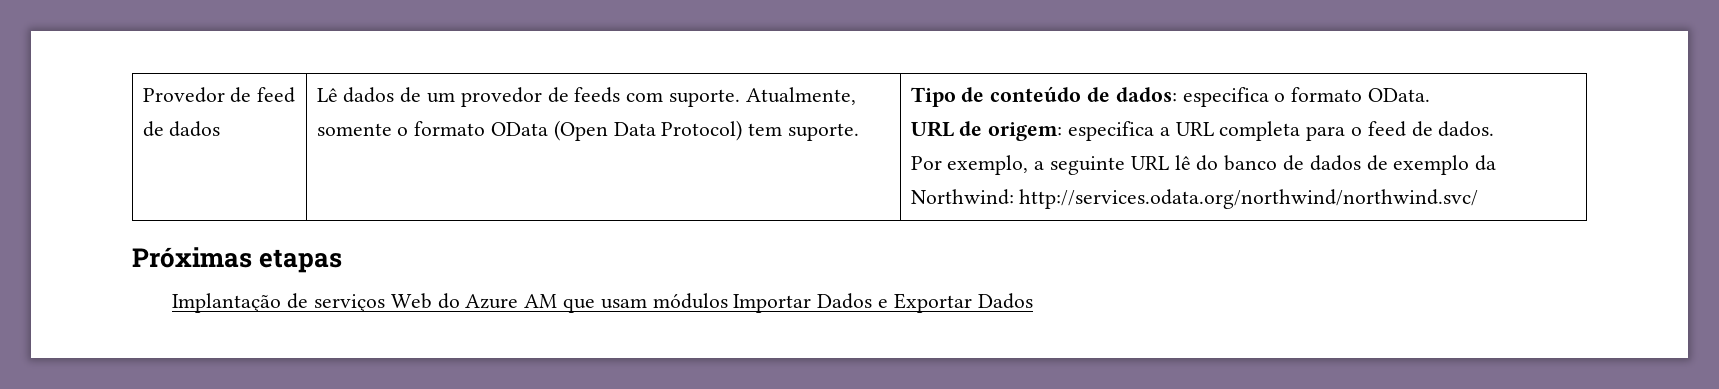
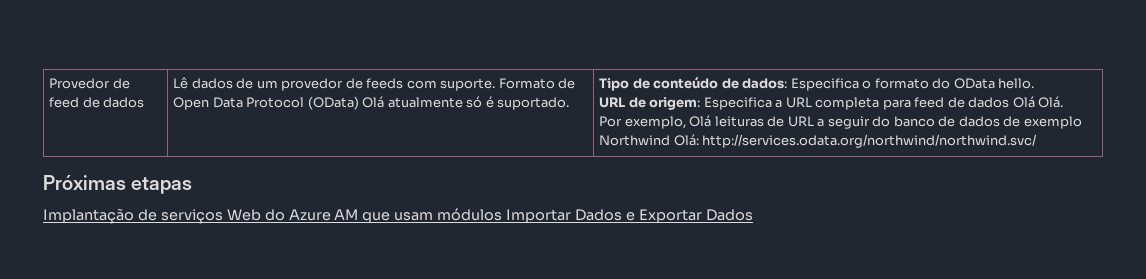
[745,87,856,105] [316,120,859,141] Atualmente, somente o formato OData (Open Data Protocol) tem suporte. -> [498,78,576,89] [173,96,570,110] Formato de Open Data Protocol (OData) Olá atualmente só é suportado.
[1182,87,1430,107] especifica o formato OData. -> [790,78,1035,91] Especifica o formato do OData hello.
[1067,121,1154,141] especifica -> [703,97,772,110] Especifica
[1350,121,1495,137] o feed de dados. -> [914,96,1064,108] feed de dados Olá Olá.
[1034,155,1191,175] a seguinte URL lê -> [689,115,870,129] Olá leituras de URL a seguir
[1475,155,1497,171] [910,189,1014,205] da Northwind: -> [599,134,699,146] Northwind Olá:

